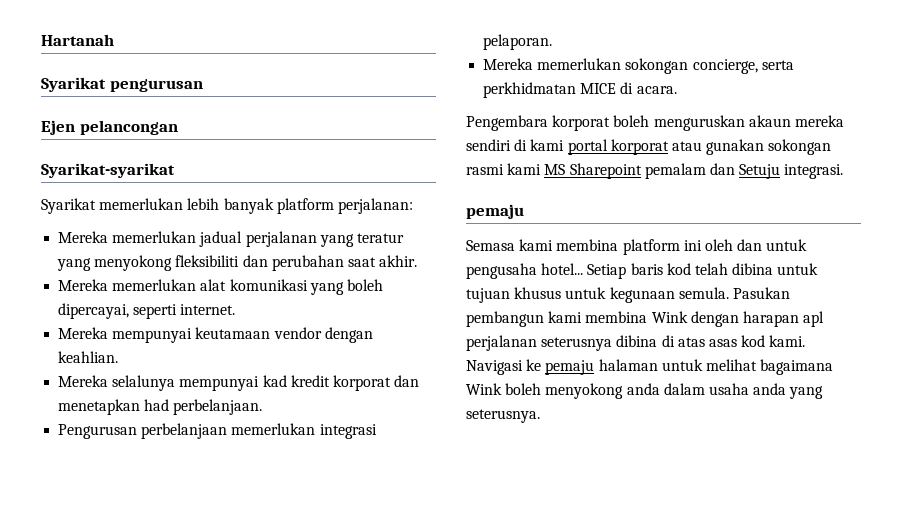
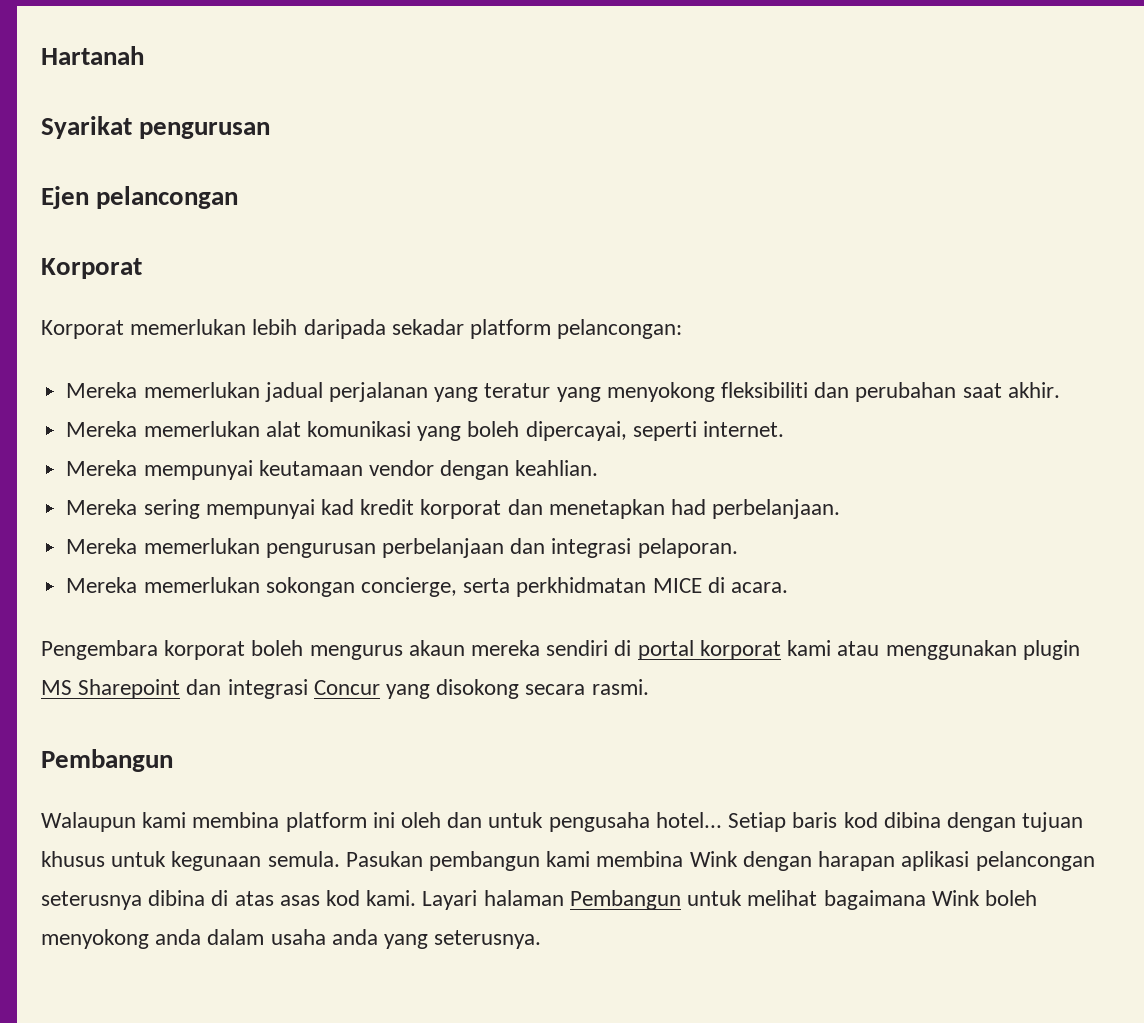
[41,163,175,178] [41,198,413,214] Syarikat-syarikat // Syarikat memerlukan lebih banyak platform perjalanan: -> [41,258,142,279] [41,319,683,339] Korporat // Korporat memerlukan lebih daripada sekadar platform pelancongan:
[112,375,176,391] selalunya -> [143,499,200,519] sering
[58,423,316,439] Pengurusan perbelanjaan memerlukan -> [66,538,546,558] Mereka memerlukan pengurusan perbelanjaan dan
[653,115,745,131] menguruskan -> [309,645,403,660] mengurus
[530,139,565,151] kami -> (632, 648) none
[671,139,832,155] [466,163,844,179] [466,204,524,219] [466,240,515,251] atau gunakan sokongan rasmi kami MS Sharepoint pemalam dan Setuju integrasi. // pemaju // Semasa -> [787,640,1080,660] [41,679,649,699] [41,749,173,772] [41,812,136,832] kami atau menggunakan plugin MS Sharepoint dan integrasi Concur yang disokong secara rasmi. // Pembangun // Walaupun
[694,263,819,275] telah dibina untuk -> [883,812,1016,832] dibina dengan
[803,311,825,327] [466,335,537,351] apl perjalanan -> [901,851,1095,871] aplikasi pelancongan
[466,359,658,375] Navigasi ke pemaju halaman -> [422,890,681,910] Layari halaman Pembangun

